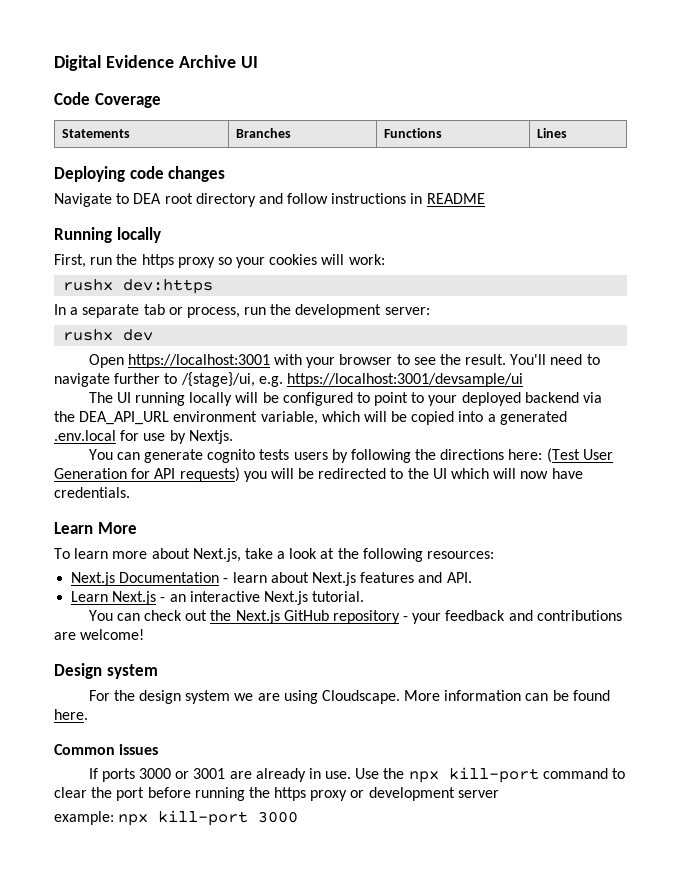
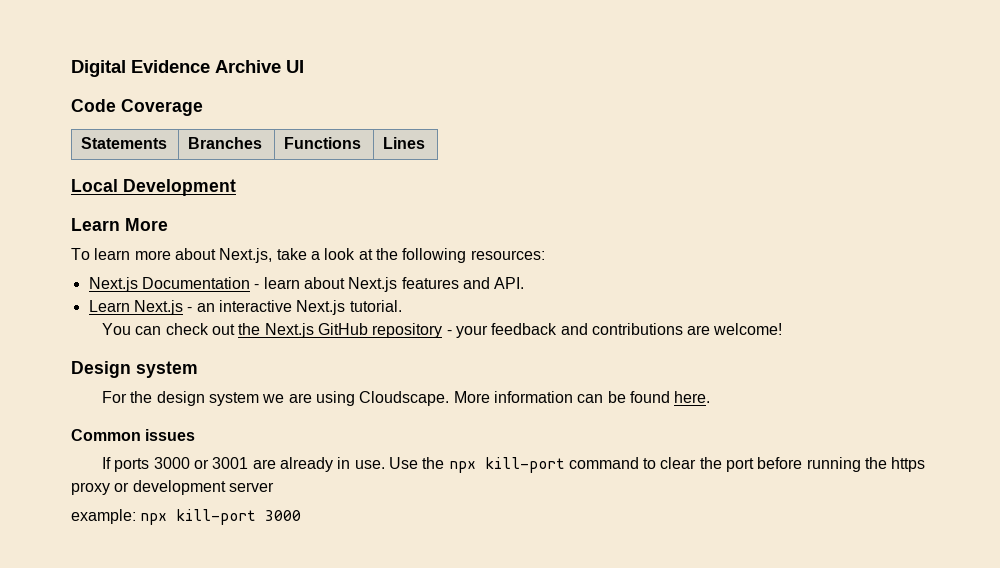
[54,166,226,182] [54,193,485,207] [54,227,161,243] [54,254,385,268] [63,279,214,294] [54,304,430,318] [63,329,154,341] [88,354,600,368] [54,372,523,387] [88,392,602,406] [54,411,567,425] [54,430,233,444] [88,448,613,463] [54,467,583,482] [54,487,130,498] Deploying code changes // Navigate to DEA root directory and follow instructions in README // Running locally // First, run the https proxy so your cookies will work: // rushx dev:https // In a separate tab or process, run the development server: // rushx dev // Open https://localhost:3001 with your browser to see the result. You'll need to navigate further to /{stage}/ui, e.g. https://localhost:3001/devsample/ui // The UI running locally will be configured to point to your deployed backend via the DEA_API_URL environment variable, which will be copied into a generated .env.local for use by Nextjs. // You can generate cognito tests users by following the directions here: (Test User Generation for API requests) you will be redirected to the UI which will now have credentials. -> [71,179,236,196] Local Development

